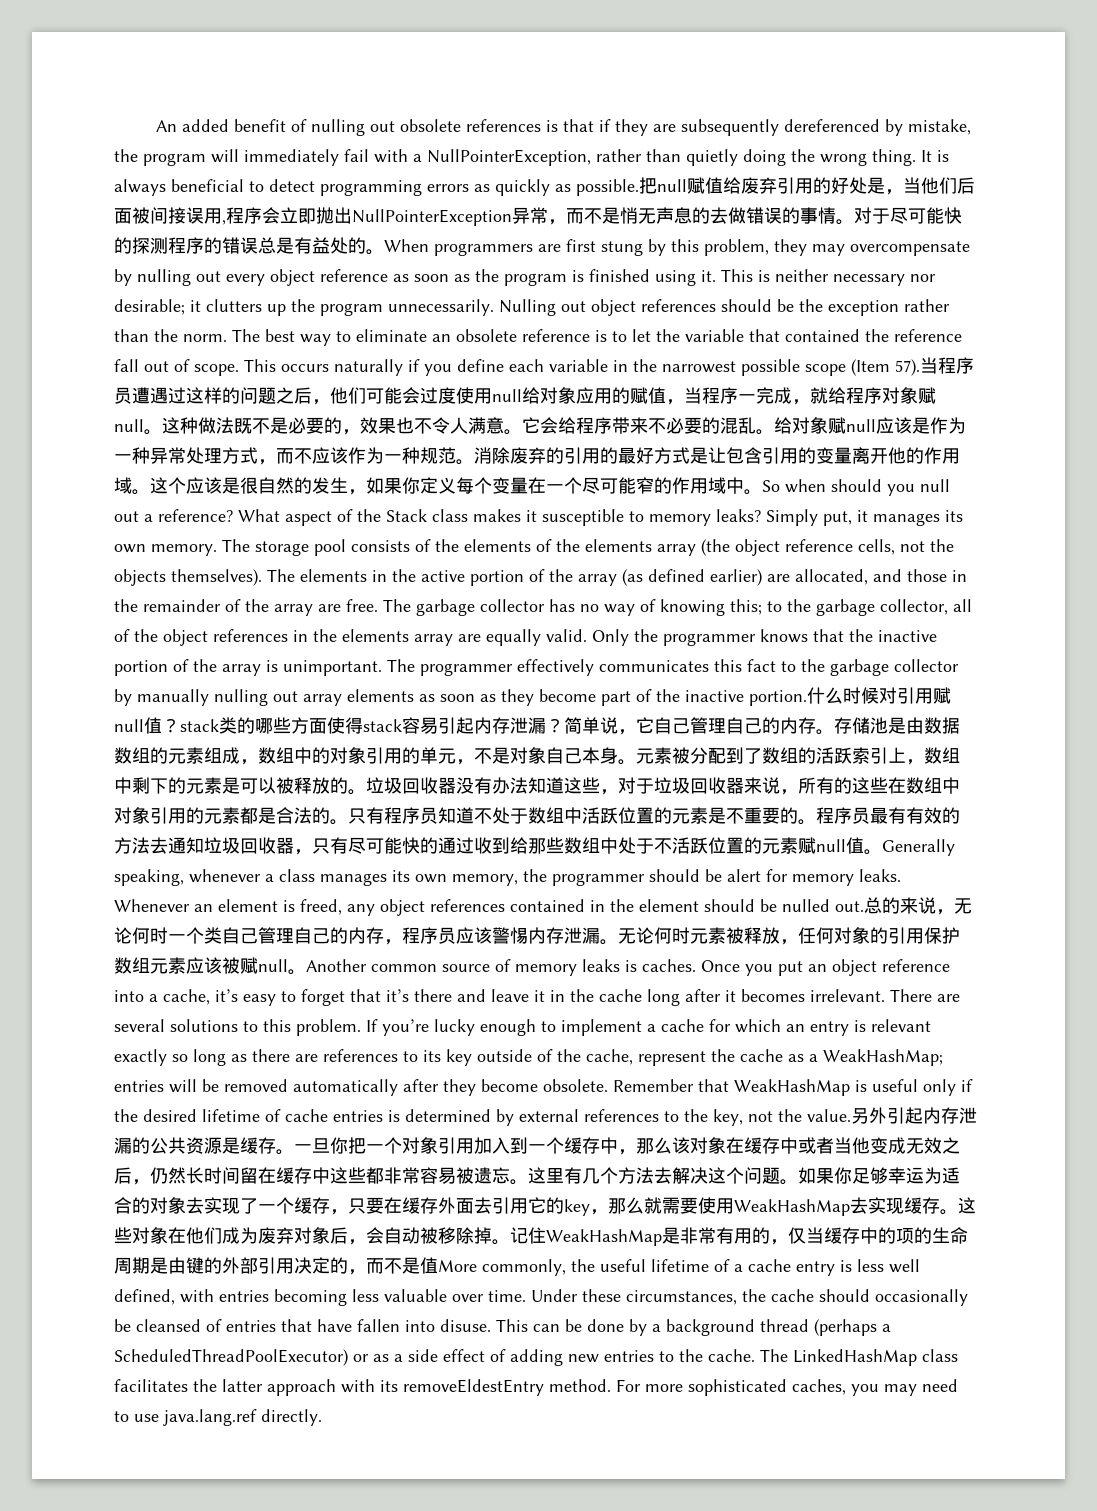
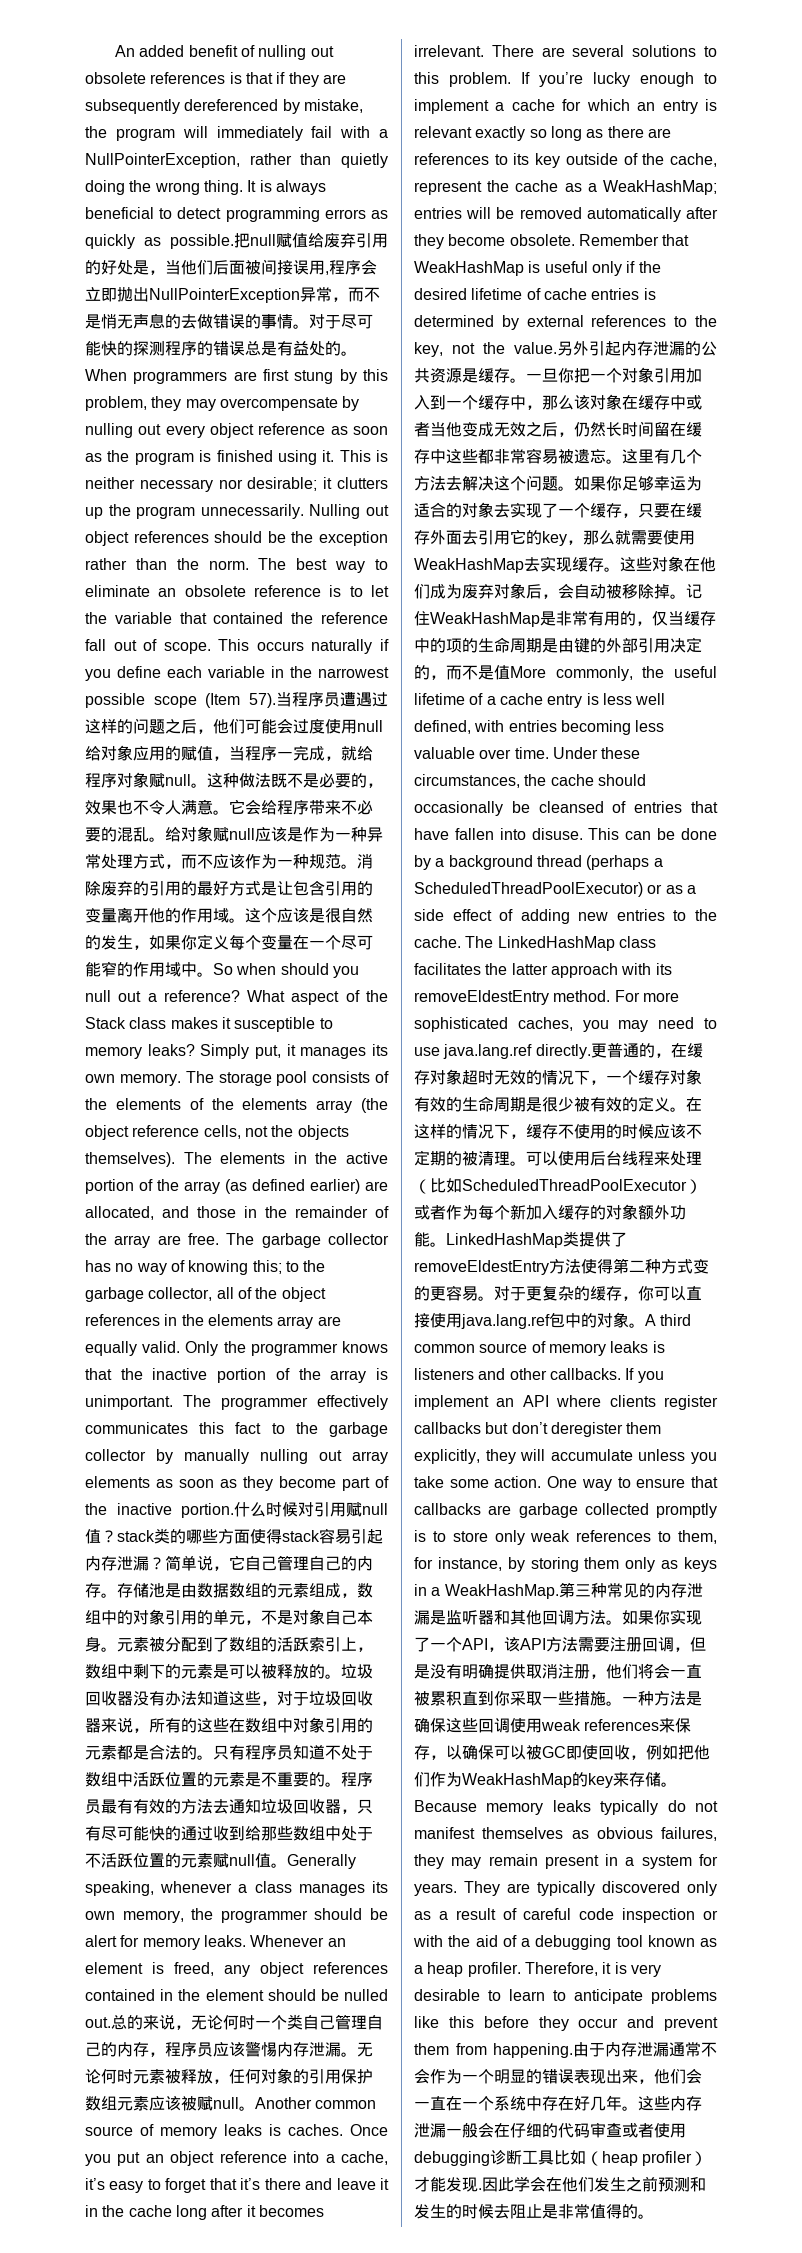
(322, 1417) none -> [590,1043,703,1058] [414,1069,702,1085] [414,1096,702,1112] [414,1123,702,1139] [414,1150,702,1166] [414,1178,702,1194] [414,1204,686,1220] [414,1231,627,1248] [414,1258,709,1275] [414,1285,702,1301] [414,1312,692,1329] [414,1341,665,1356] [414,1368,664,1383] [414,1395,718,1410] [414,1422,662,1437] [414,1449,717,1464] [414,1476,718,1491] [414,1503,717,1518] [414,1530,717,1545] [414,1557,717,1572] [414,1582,703,1599] [414,1609,702,1625] [414,1637,706,1652] [414,1663,702,1679] [414,1691,702,1706] [414,1718,692,1733] [414,1745,710,1760] [414,1772,677,1788] [414,1800,718,1815] [414,1827,717,1841] [414,1854,718,1869] [414,1881,717,1896] [414,1908,718,1923] [413,1935,717,1950] [414,1962,661,1977] [414,1989,717,2004] [414,2016,718,2031] [414,2042,717,2058] [414,2068,702,2084] [414,2095,702,2111] [414,2122,686,2138] [414,2150,708,2166] [414,2176,706,2192] [414,2203,654,2219] 更普通的，在缓存对象超时无效的情况下，一个缓存对象有效的生命周期是很少被有效的定义。在这样的情况下，缓存不使用的时候应该不定期的被清理。可以使用后台线程来处理（比如ScheduledThreadPoolExecutor）或者作为每个新加入缓存的对象额外功能。LinkedHashMap类提供了removeEldestEntry方法使得第二种方式变的更容易。对于更复杂的缓存，你可以直接使用java.lang.ref包中的对象。A third common source of memory leaks is listeners and other callbacks. If you implement an API where clients register callbacks but don’t deregister them explicitly, they will accumulate unless you take some action. One way to ensure that callbacks are garbage collected promptly is to store only weak references to them, for instance, by storing them only as keys in a WeakHashMap.第三种常见的内存泄漏是监听器和其他回调方法。如果你实现了一个API，该API方法需要注册回调，但是没有明确提供取消注册，他们将会一直被累积直到你采取一些措施。一种方法是确保这些回调使用weak references来保存，以确保可以被GC即使回收，例如把他们作为WeakHashMap的key来存储。Because memory leaks typically do not manifest themselves as obvious failures, they may remain present in a system for years. They are typically discovered only as a result of careful code inspection or with the aid of a debugging tool known as a heap profiler. Therefore, it is very desirable to learn to anticipate problems like this before they occur and prevent them from happening.由于内存泄漏通常不会作为一个明显的错误表现出来，他们会一直在一个系统中存在好几年。这些内存泄漏一般会在仔细的代码审查或者使用debugging诊断工具比如（heap profiler）才能发现.因此学会在他们发生之前预测和发生的时候去阻止是非常值得的。

